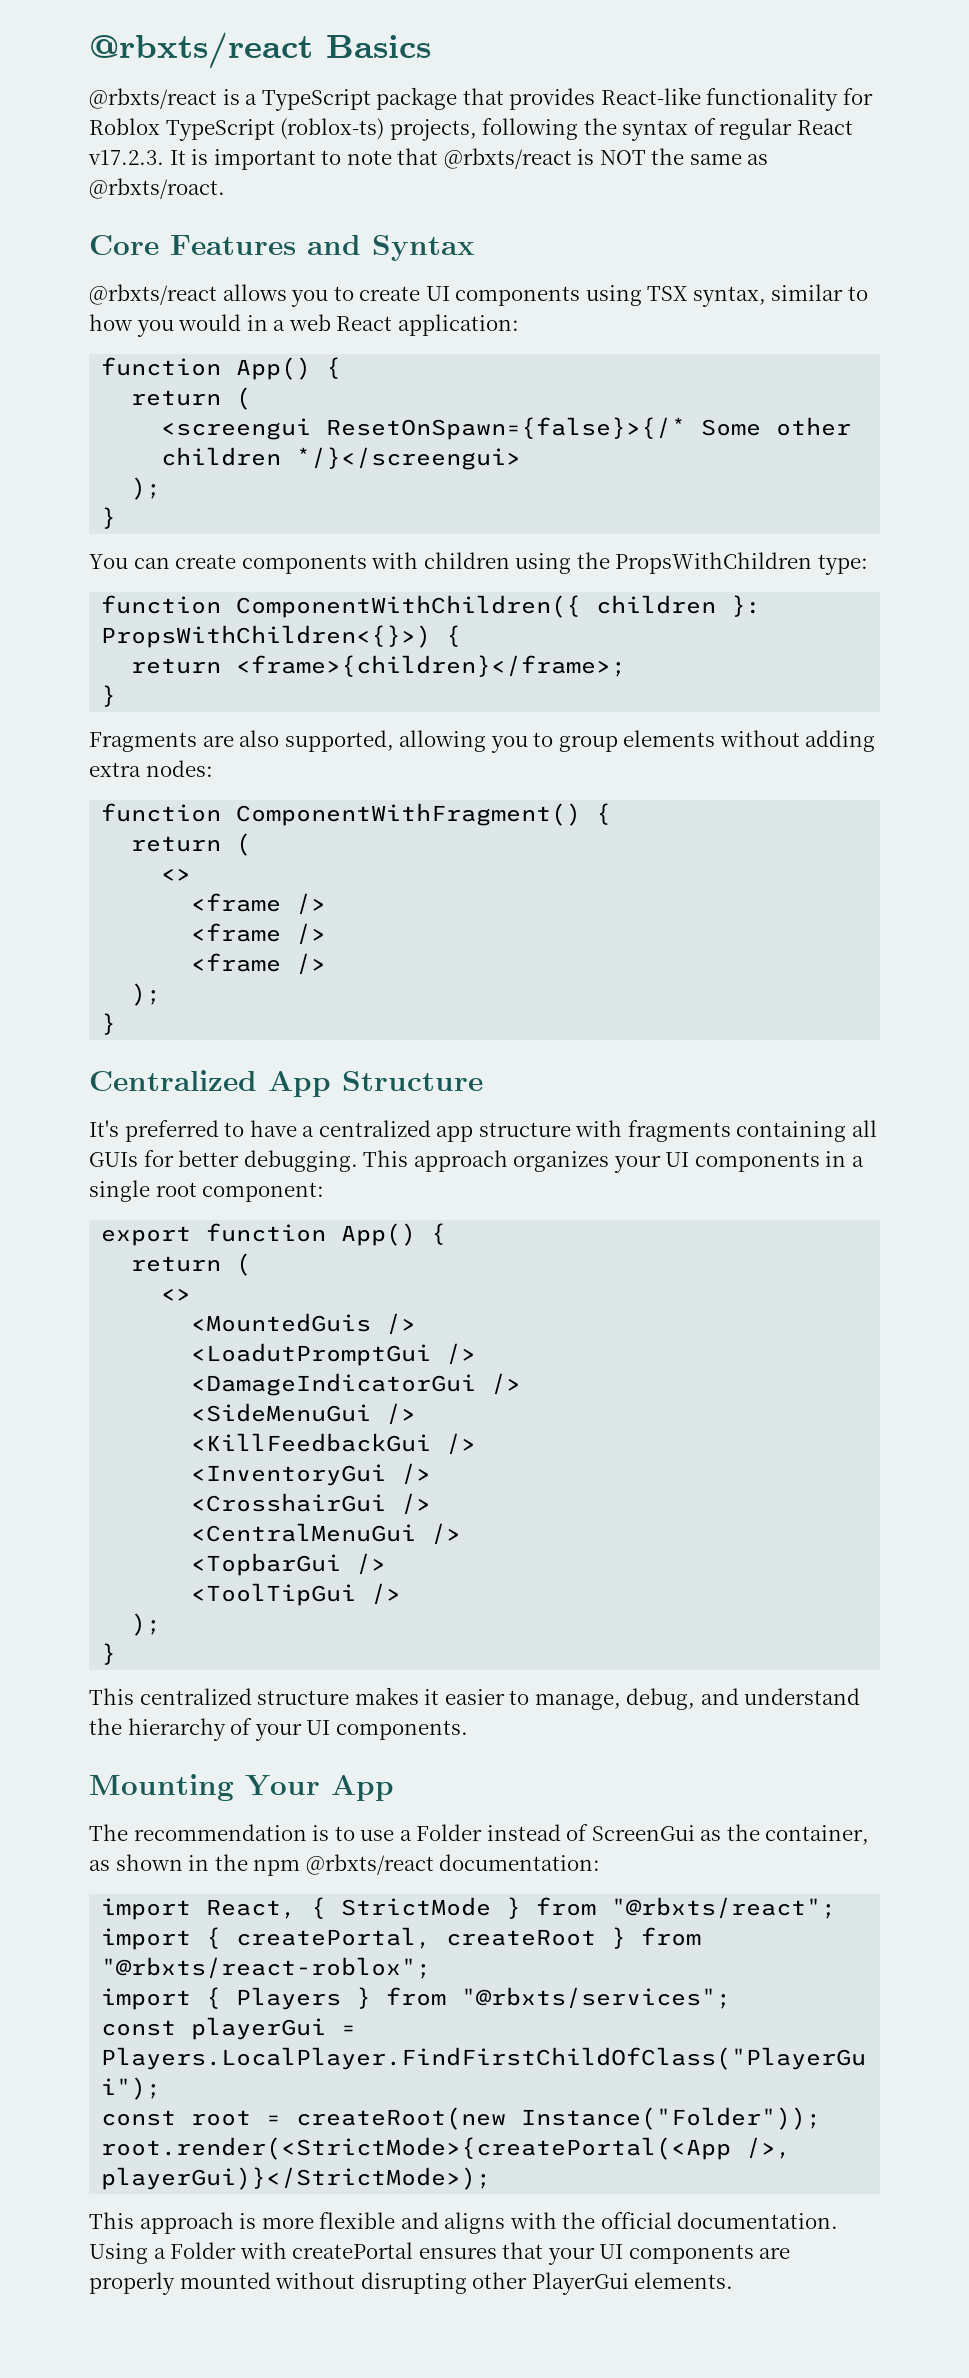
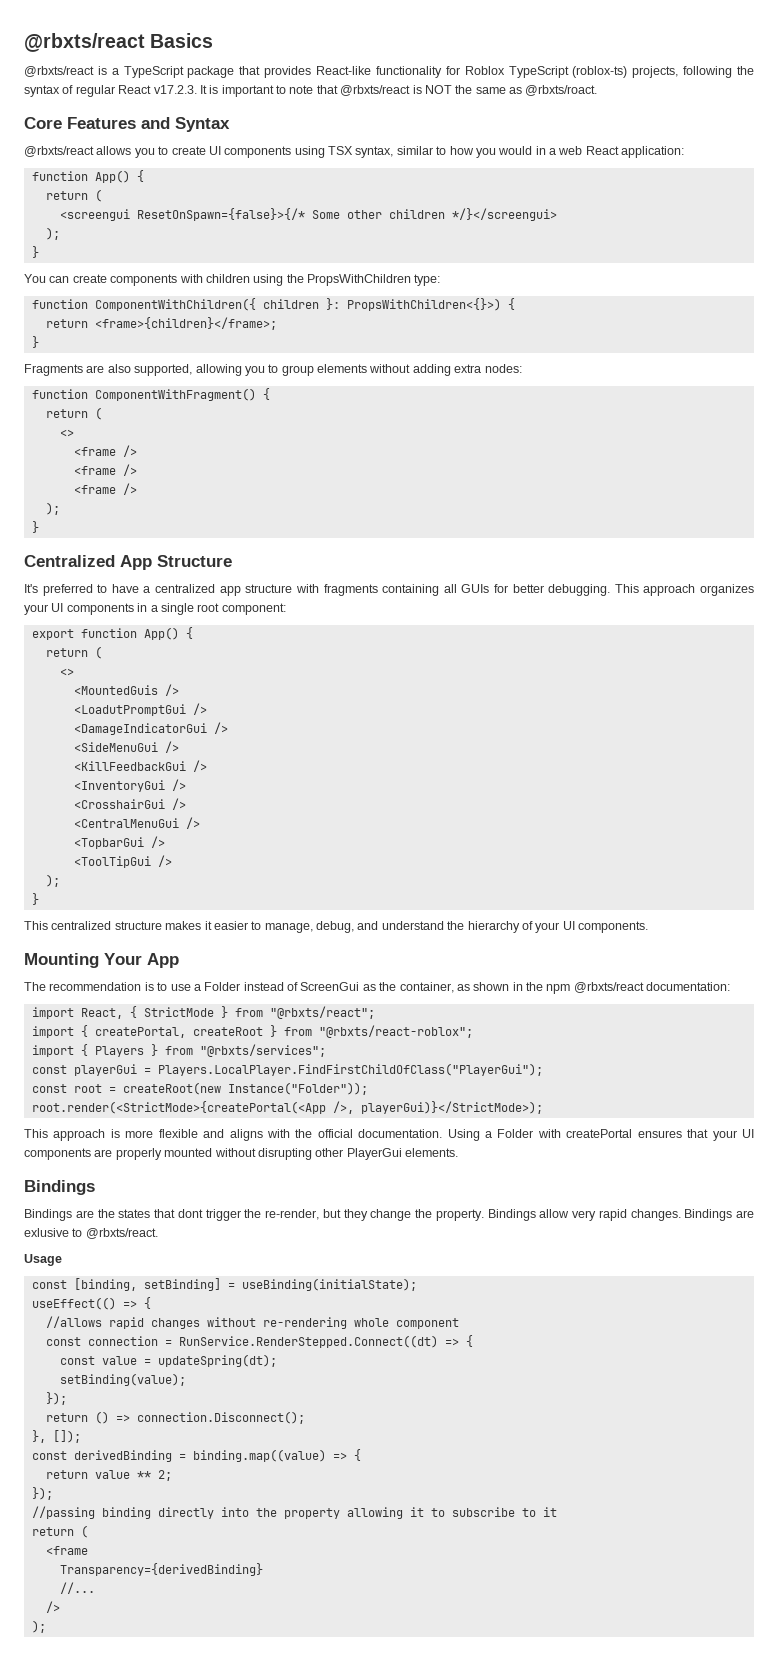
(734, 2280) none -> [24,1180,95,1195] [24,1209,754,1221] [24,1228,158,1239] [24,1254,62,1266] [31,1278,417,1291] [31,1297,151,1310] [45,1316,459,1329] [45,1335,473,1348] [59,1354,277,1367] [59,1373,186,1386] [45,1392,67,1405] [45,1411,305,1424] [31,1430,81,1443] [31,1449,361,1462] [45,1470,172,1481] [31,1487,53,1500] [31,1506,557,1519] [31,1525,88,1538] [45,1546,88,1555] [59,1563,263,1576] [59,1582,95,1594] [45,1601,60,1613] [31,1620,46,1633] // Bindings // Bindings are the states that dont trigger the re-render, but they change the property. Bindings allow very rapid changes. Bindings are exlusive to @rbxts/react. // Usage // const [binding, setBinding] = useBinding(initialState); // useEffect(() => { // //allows rapid changes without re-rendering whole component // const connection = RunService.RenderStepped.Connect((dt) => { // const value = updateSpring(dt); // setBinding(value); // }); // return () => connection.Disconnect(); // }, []); // const derivedBinding = binding.map((value) => { // return value ** 2; // }); // //passing binding directly into the property allowing it to subscribe to it // return ( // <frame // Transparency={derivedBinding} // //... // /> // );

